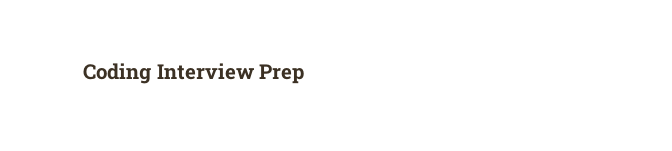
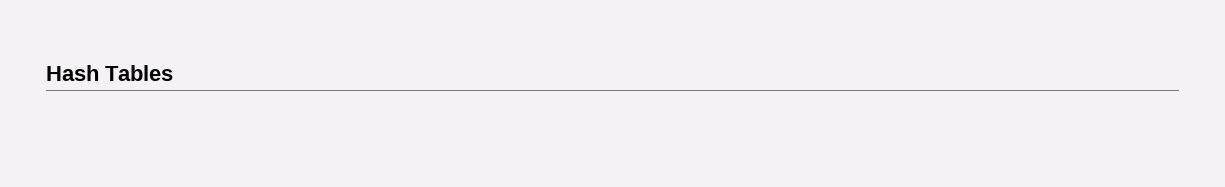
[83,63,305,84] Coding Interview Prep -> [46,65,173,81] Hash Tables

